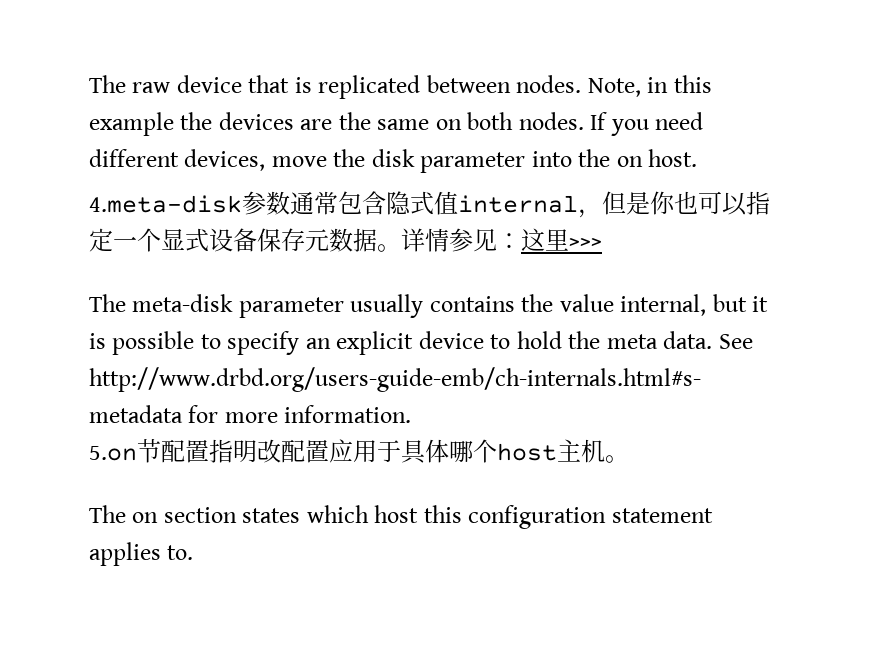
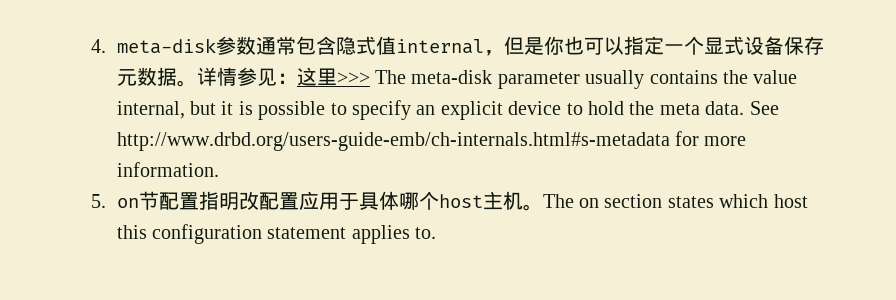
[89,75,712,99] [89,112,704,136] [89,149,698,173] [89,195,242,213] The raw device that is replicated between nodes. Note, in this example the devices are the same on both nodes. If you need different devices, move the disk parameter into the on host. // 4.meta-disk -> [91,38,216,54] 4. meta-disk
(602, 243) // -> (370, 78) none
[89,446,137,461] 5.on -> [91,194,139,208] 5. on
(629, 459) // -> (543, 207) none

